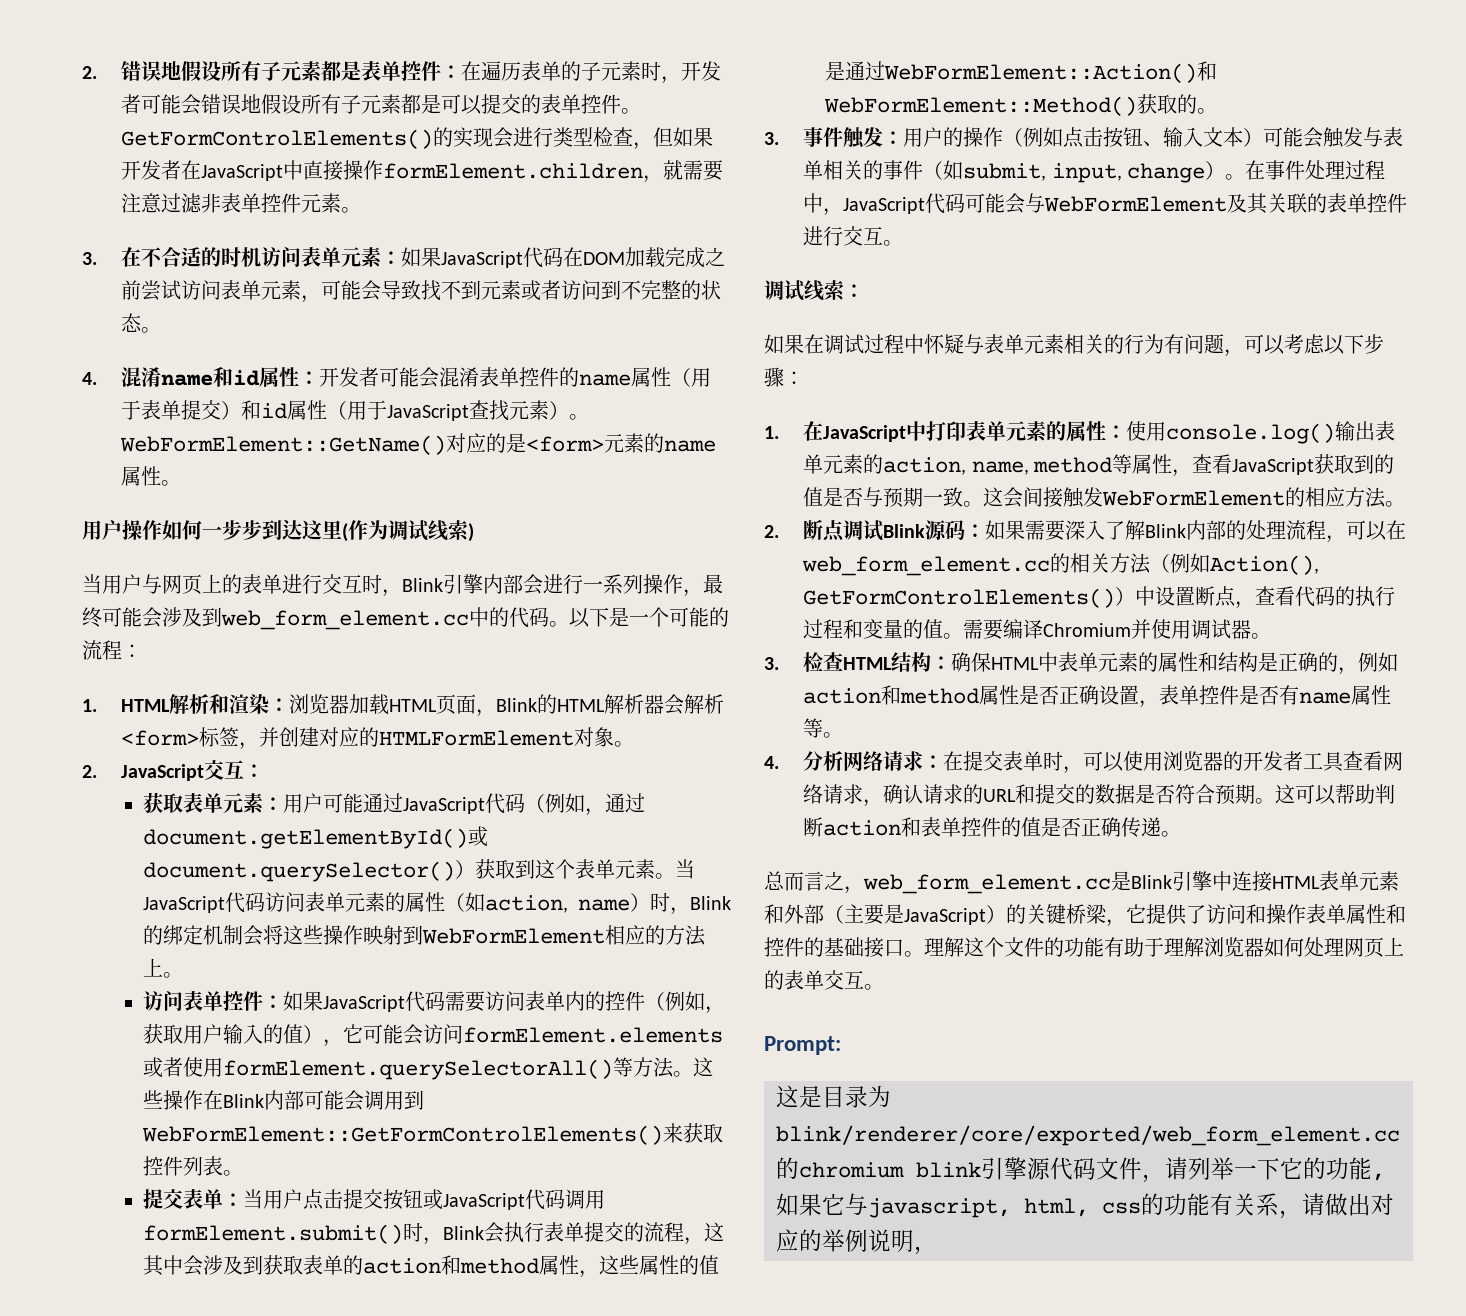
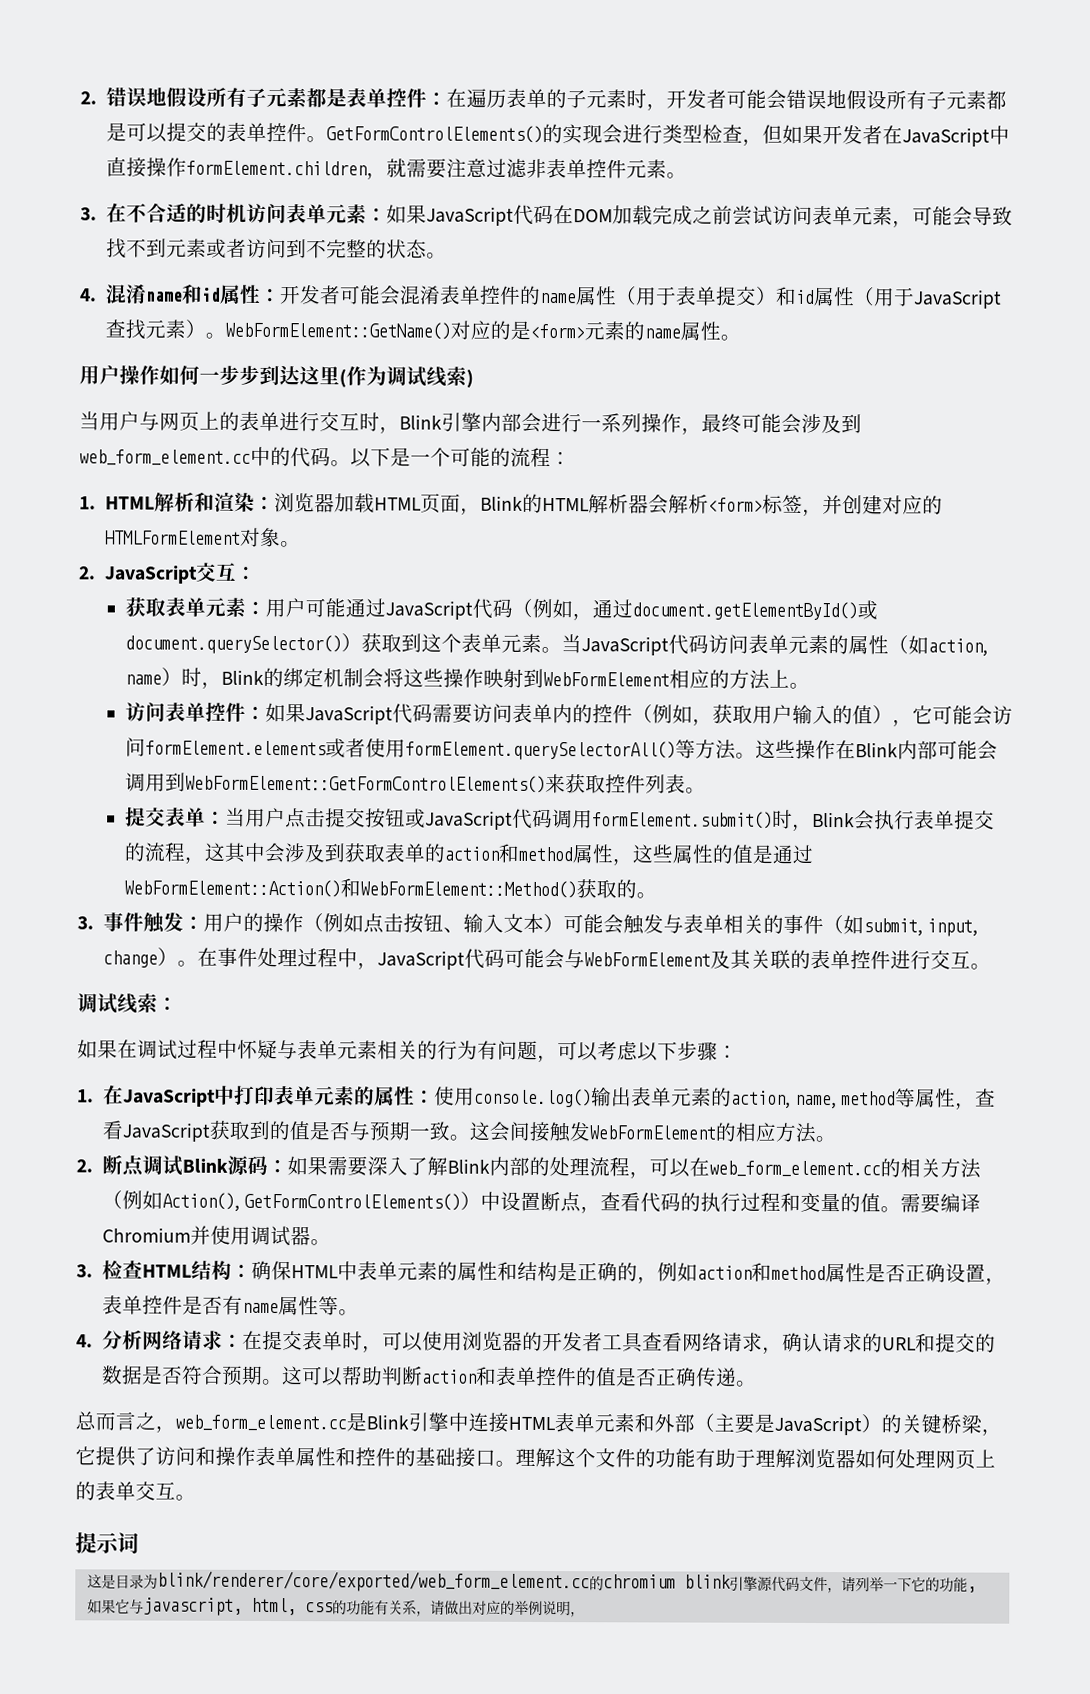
[764,1036,841,1055] Prompt: -> [75,1532,139,1554] 提示词

